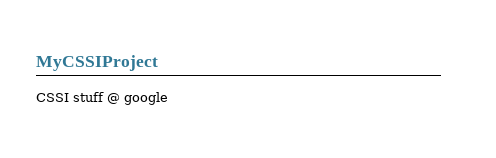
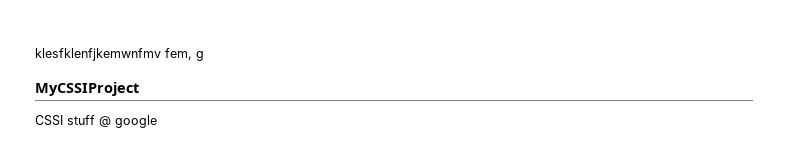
(36, 63) none -> [35,48,204,61] klesfklenfjkemwnfmv fem, g //

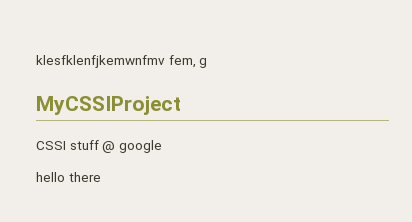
(157, 121) none -> [36,172,101,182] // hello there

